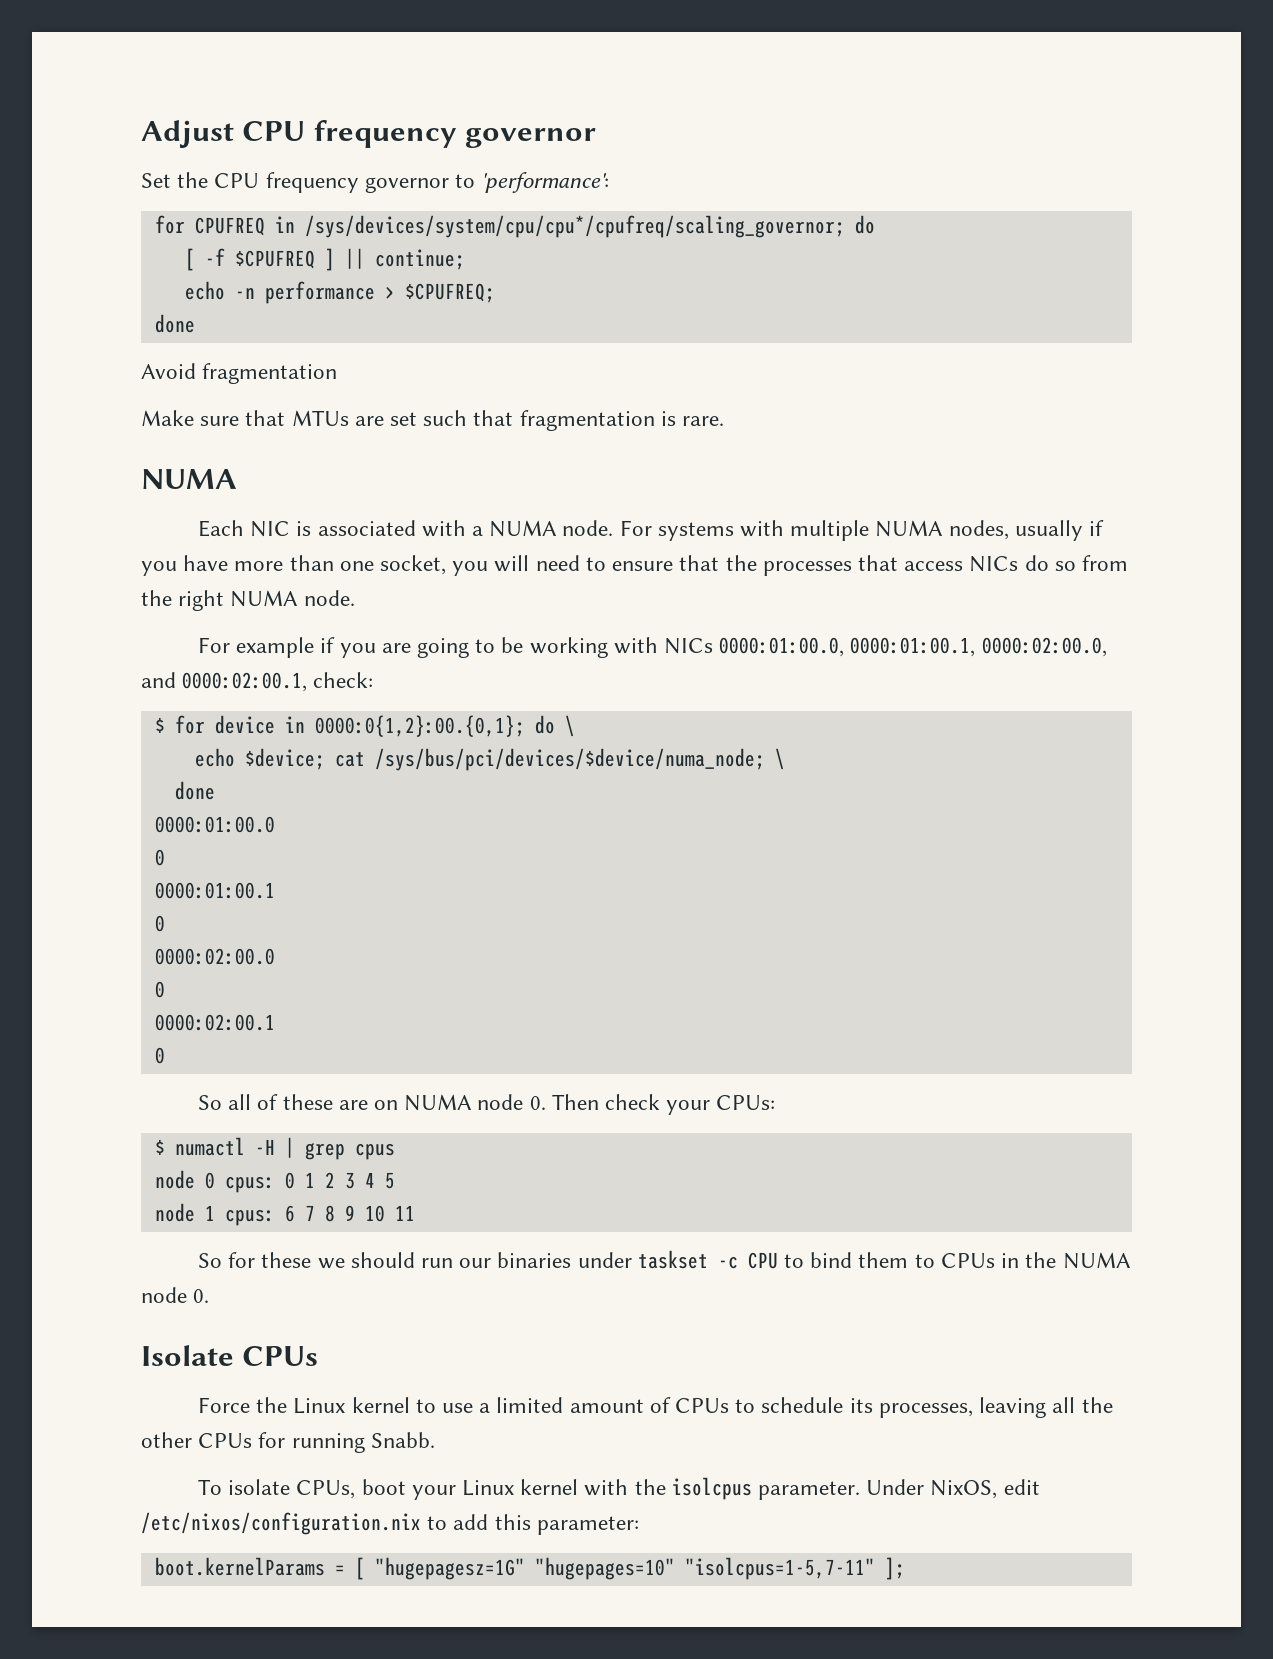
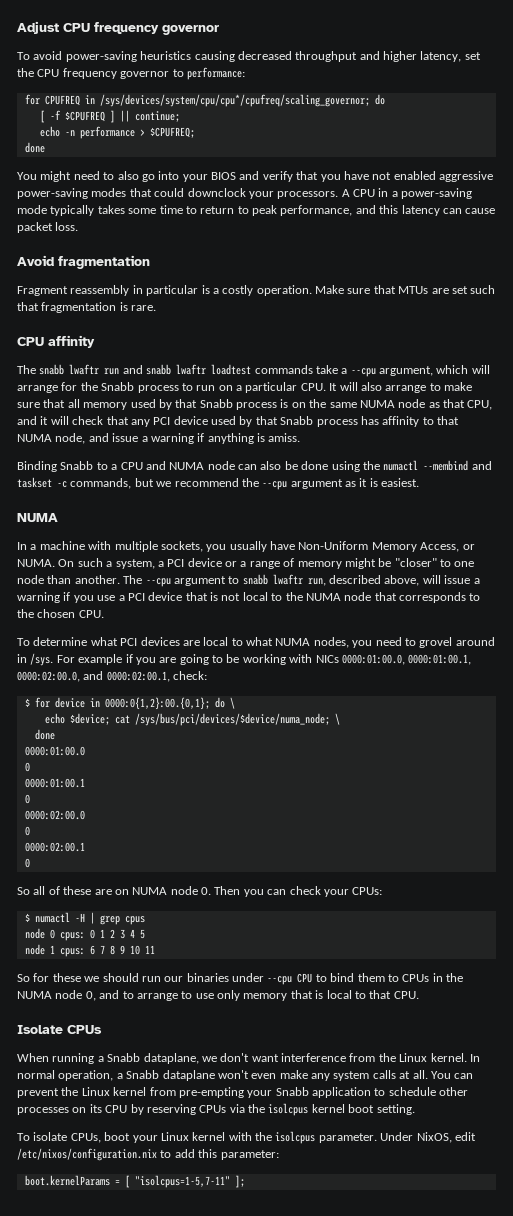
[141,173,171,188] Set -> [17,51,481,62] To avoid power-saving heuristics causing decreased throughput and higher latency, set
[481,172,610,193] 'performance': -> [186,67,245,80] performance:
[141,363,338,384] Avoid fragmentation // -> [17,171,493,182] [17,188,473,199] [17,205,496,216] [17,222,79,233] [17,255,150,269] [17,285,312,296] You might need to also go into your BIOS and verify that you have not enabled aggressive power-saving modes that could downclock your processors. A CPU in a power-saving mode typically takes some time to return to peak performance, and this latency can cause packet loss. // Avoid fragmentation // Fragment reassembly in particular is a costly operation.
[141,469,237,489] [197,520,1105,541] [141,555,1128,576] [141,590,355,611] NUMA // Each NIC is associated with a NUMA node. For systems with multiple NUMA nodes, usually if you have more than one socket, you will need to ensure that the processes that access NICs do so from the right NUMA node. // -> [17,335,95,348] [17,364,490,377] [17,382,472,393] [17,399,493,410] [17,416,459,427] [17,433,301,444] [17,460,492,472] [17,477,420,490] [17,513,58,522] [17,541,475,552] [17,558,475,569] [17,574,480,587] [17,592,481,603] [17,609,104,618] [17,637,495,648] [17,653,54,666] CPU affinity // The snabb lwaftr run and snabb lwaftr loadtest commands take a --cpu argument, which will arrange for the Snabb process to run on a particular CPU. It will also arrange to make sure that all memory used by that Snabb process is on the same NUMA node as that CPU, and it will check that any PCI device used by that Snabb process has affinity to that NUMA node, and issue a warning if anything is amiss. // Binding Snabb to a CPU and NUMA node can also be done using the numactl --membind and taskset -c commands, but we recommend the --cpu argument as it is easiest. // NUMA // In a machine with multiple sockets, you usually have Non-Uniform Memory Access, or NUMA. On such a system, a PCI device or a range of memory might be "closer" to one node than another. The --cpu argument to snabb lwaftr run, described above, will issue a warning if you use a PCI device that is not local to the NUMA node that corresponds to the chosen CPU. // To determine what PCI devices are local to what NUMA nodes, you need to grovel around in /sys.
(599, 1102) none -> [243,889,287,897] you can
[637,1250,738,1269] taskset -c -> [267,976,293,985] --cpu
[193,1289,210,1303] [141,1345,319,1366] [197,1397,1113,1418] [141,1432,435,1453] 0. // Isolate CPUs // Force the Linux kernel to use a limited amount of CPUs to schedule its processes, leaving all the other CPUs for running Snabb. -> [85,990,419,1001] [17,1025,102,1034] [17,1053,480,1064] [17,1070,474,1081] [17,1087,469,1098] [17,1103,415,1116] 0, and to arrange to use only memory that is local to that CPU. // Isolate CPUs // When running a Snabb dataplane, we don't want interference from the Linux kernel. In normal operation, a Snabb dataplane won't even make any system calls at all. You can prevent the Linux kernel from pre-empting your Snabb application to schedule other processes on its CPU by reserving CPUs via the isolcpus kernel boot setting.
[374,1557,675,1580] "hugepagesz=1G" "hugepages=10" -> (130, 1181) none

